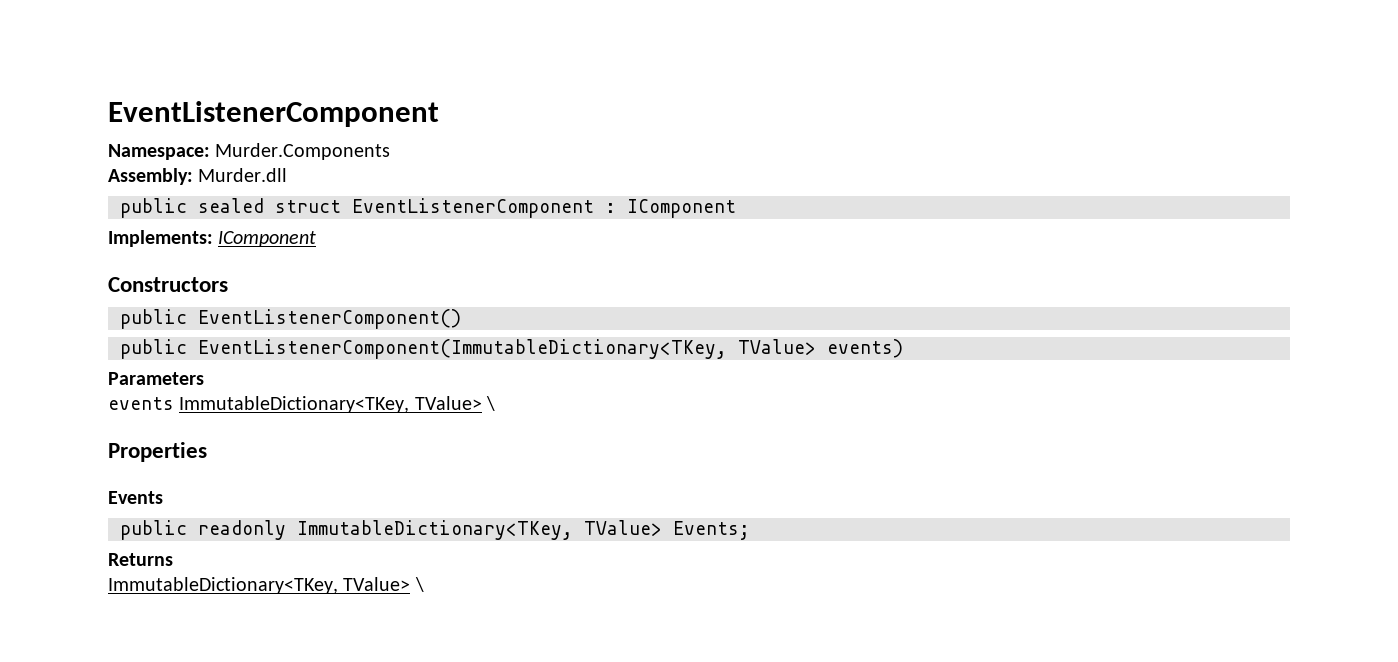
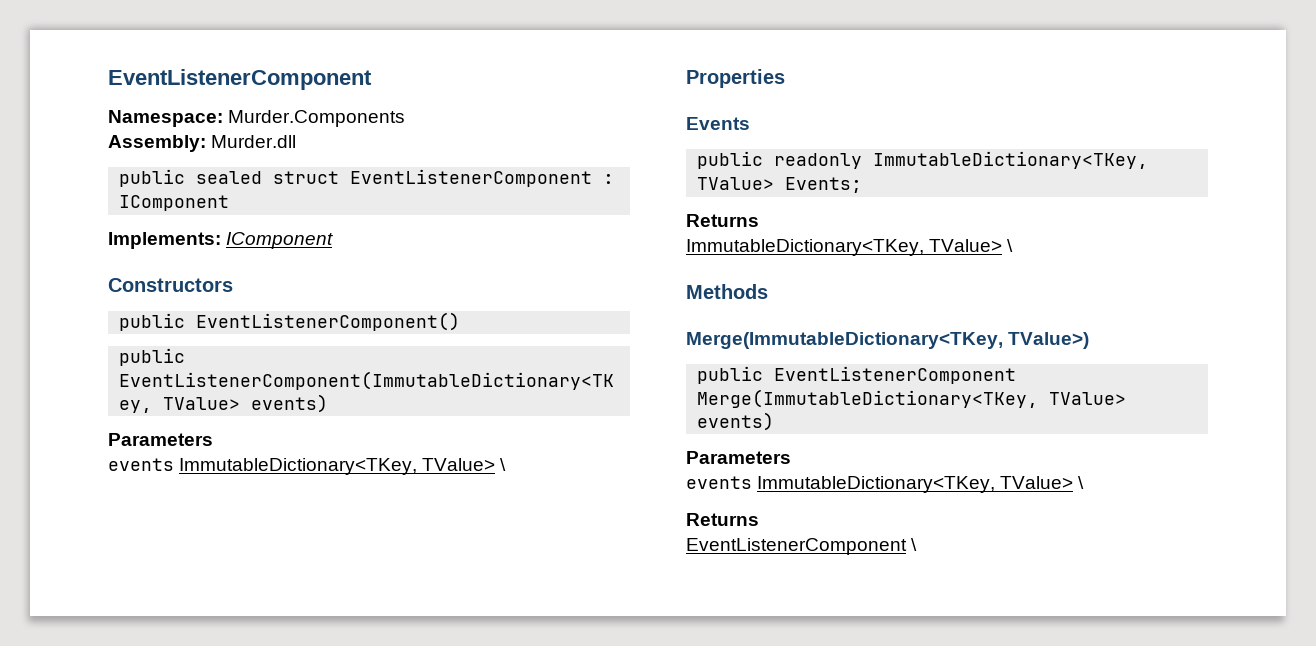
(424, 584) none -> [686,284,768,299] [686,332,1090,349] [697,366,1017,384] [697,389,1127,408] [697,412,775,431] [686,451,791,464] [686,476,1085,493] [686,513,759,526] [686,538,918,555] // Methods // Merge(ImmutableDictionary<TKey, TValue>) // public EventListenerComponent Merge(ImmutableDictionary<TKey, TValue> events) // Parameters // events ImmutableDictionary<TKey, TValue> \ // Returns // EventListenerComponent \

